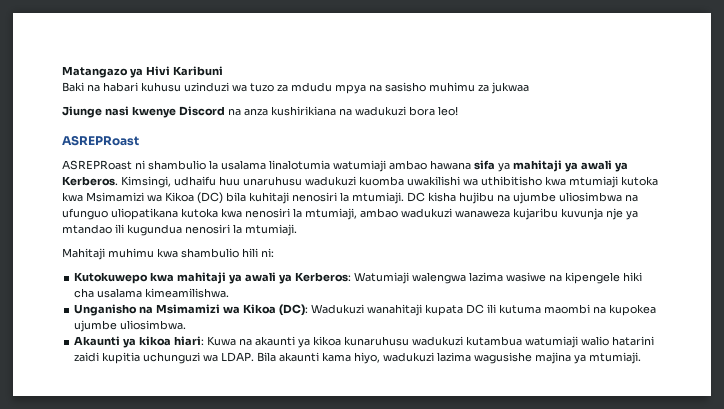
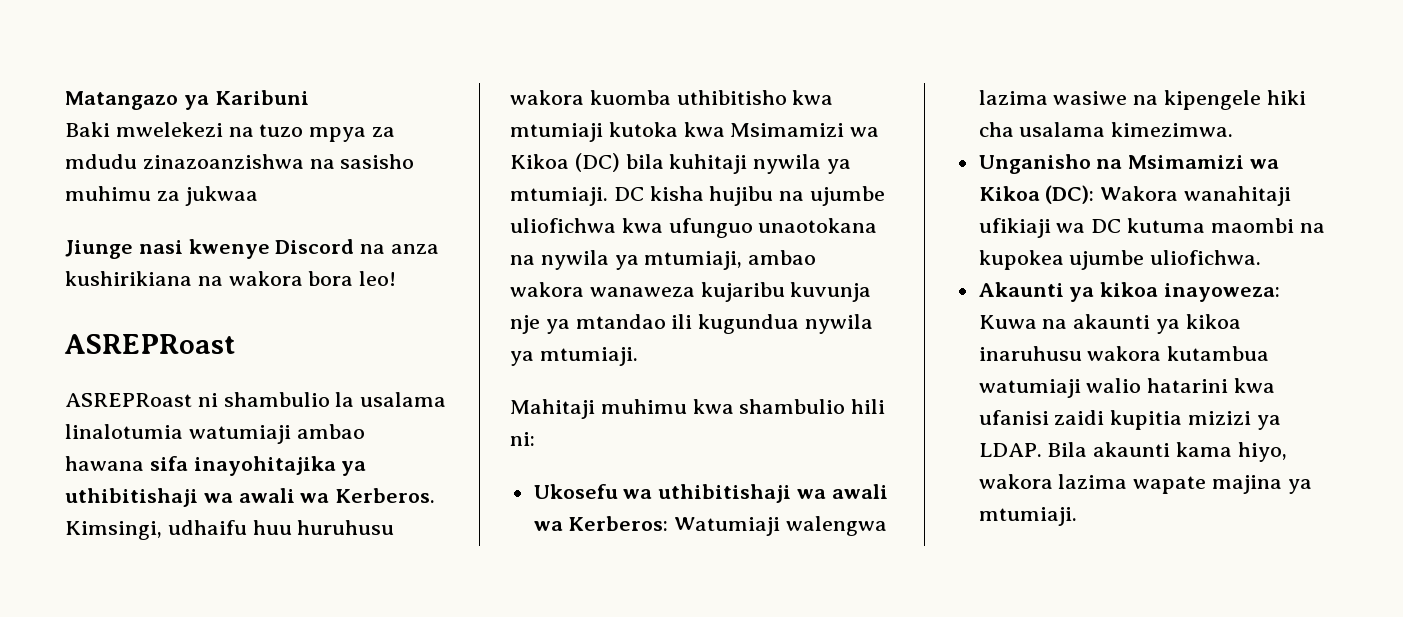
[146,66,170,75] Hivi -> (209, 102) none
[87,82,274,92] na habari kuhusu uzinduzi wa tuzo -> [115,122,367,142] mwelekezi na tuzo mpya
[335,84,366,94] mpya -> [142,154,304,169] zinazoanzishwa
[355,106,406,116] wadukuzi -> [228,271,303,286] wakora
[498,160,628,172] [62,176,478,188] ya mahitaji ya awali ya Kerberos. Kimsingi, udhaifu huu unaruhusu wadukuzi kuomba uwakilishi wa -> [193,456,367,476] [65,488,436,507] [65,520,395,540] [510,90,671,105] inayohitajika ya uthibitishaji wa awali wa Kerberos. Kimsingi, udhaifu huu huruhusu wakora kuomba
[292,192,349,202] nenosiri la -> [753,154,852,174] nywila ya
[559,192,638,202] [62,208,302,220] uliosimbwa na ufunguo uliopatikana kutoka kwa nenosiri la -> [510,218,878,238] [510,250,639,270] uliofichwa kwa ufunguo unaotokana na nywila ya
[401,208,452,218] wadukuzi -> [510,282,584,297] wakora
[185,224,242,234] nenosiri la -> [805,314,874,334] [510,351,534,366] nywila ya
[74,272,293,284] Kutokuwepo kwa mahitaji ya awali ya -> [533,484,888,503] [533,521,563,531] Ukosefu wa uthibitishaji wa awali wa
[145,288,230,298] kimeamilishwa. -> [1111,122,1234,137] kimezimwa.
[311,304,497,316] Wadukuzi wanahitaji kupata DC ili -> [1100,186,1292,206] [978,218,1122,238] Wakora wanahitaji ufikiaji wa DC
[120,320,187,330] uliosimbwa. -> [1150,250,1262,265] uliofichwa.
[174,336,205,346] hiari: -> [1164,283,1281,302] inayoweza:
[344,336,464,346] kunaruhusu wadukuzi -> [978,346,1162,361] inaruhusu wakora
[74,352,219,364] zaidi kupitia uchunguzi wa -> [1234,378,1276,393] [978,410,1281,430] kwa ufanisi zaidi kupitia mizizi ya
[383,352,533,364] wadukuzi lazima wagusishe -> [978,474,1207,494] wakora lazima wapate

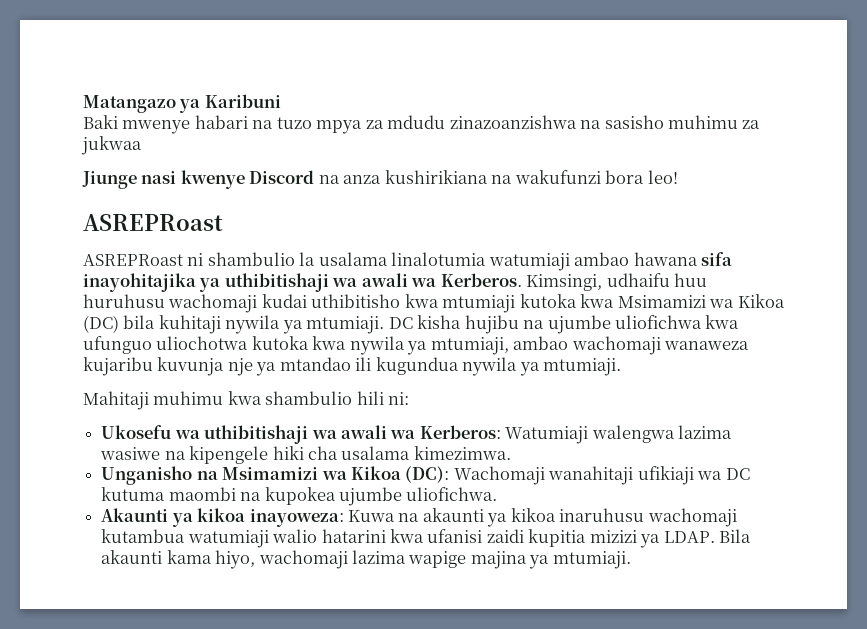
[115,122,223,137] mwelekezi -> [122,115,248,134] mwenye habari
[228,271,303,286] wakora -> [514,170,601,184] wakufunzi
[510,90,671,105] wakora kuomba -> [168,294,307,313] wachomaji kudai
[758,218,878,233] [510,255,535,265] unaotokana na -> [156,336,347,350] uliochotwa kutoka kwa
[510,282,584,297] wakora -> [571,336,661,355] wachomaji
[1100,186,1179,201] Wakora -> [453,466,545,485] Wachomaji
[1087,346,1162,361] wakora -> [647,508,737,527] wachomaji
[978,474,1207,494] wakora lazima wapate -> [258,550,467,569] wachomaji lazima wapige

